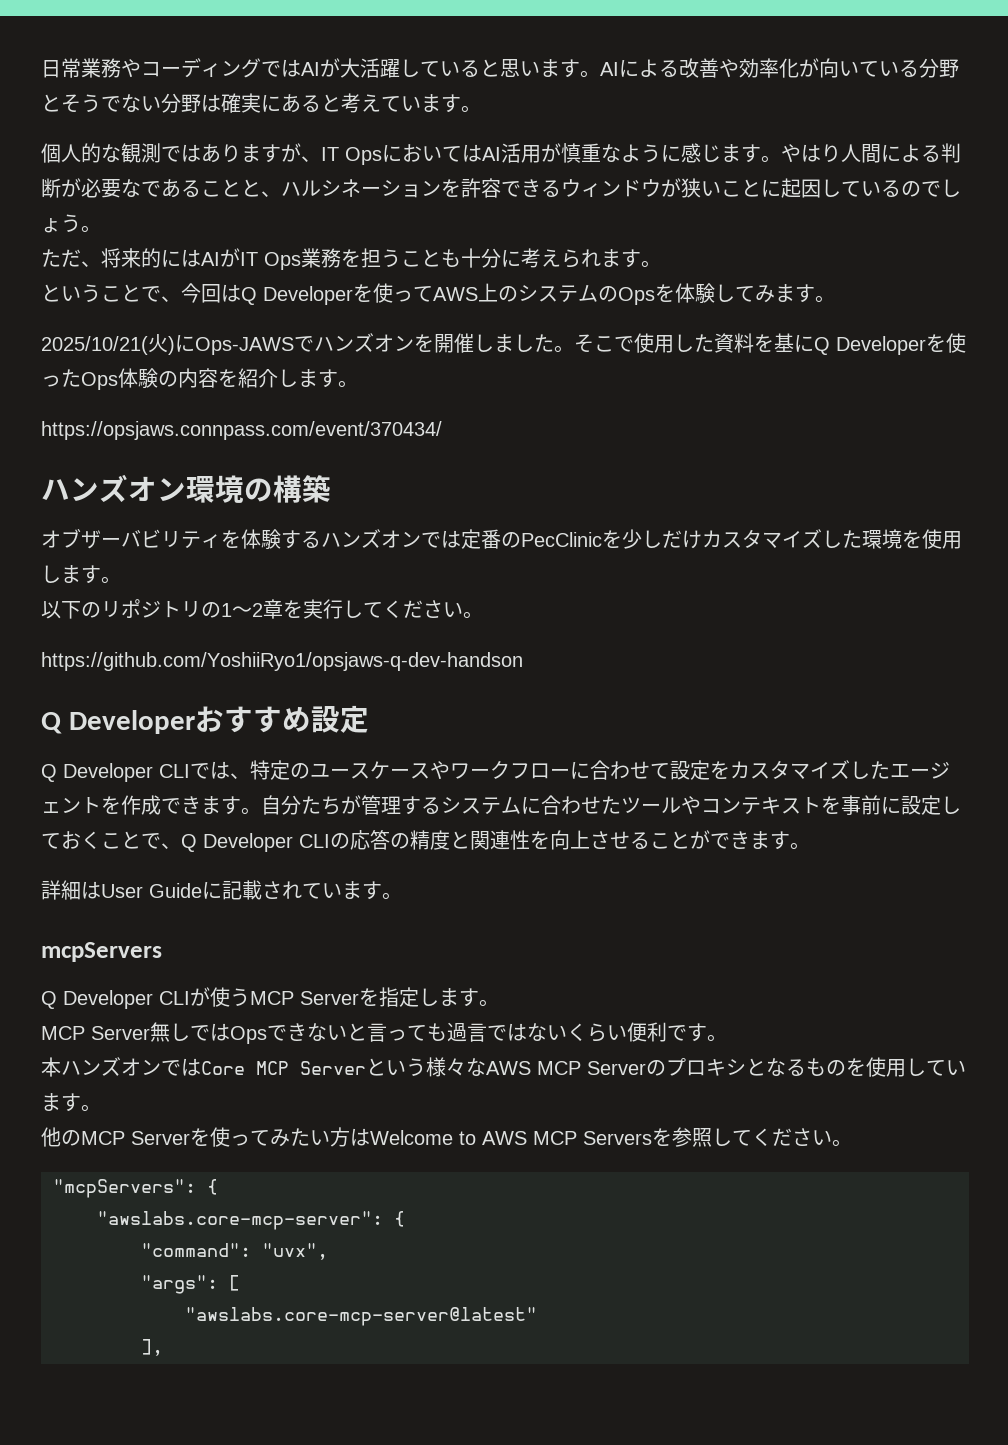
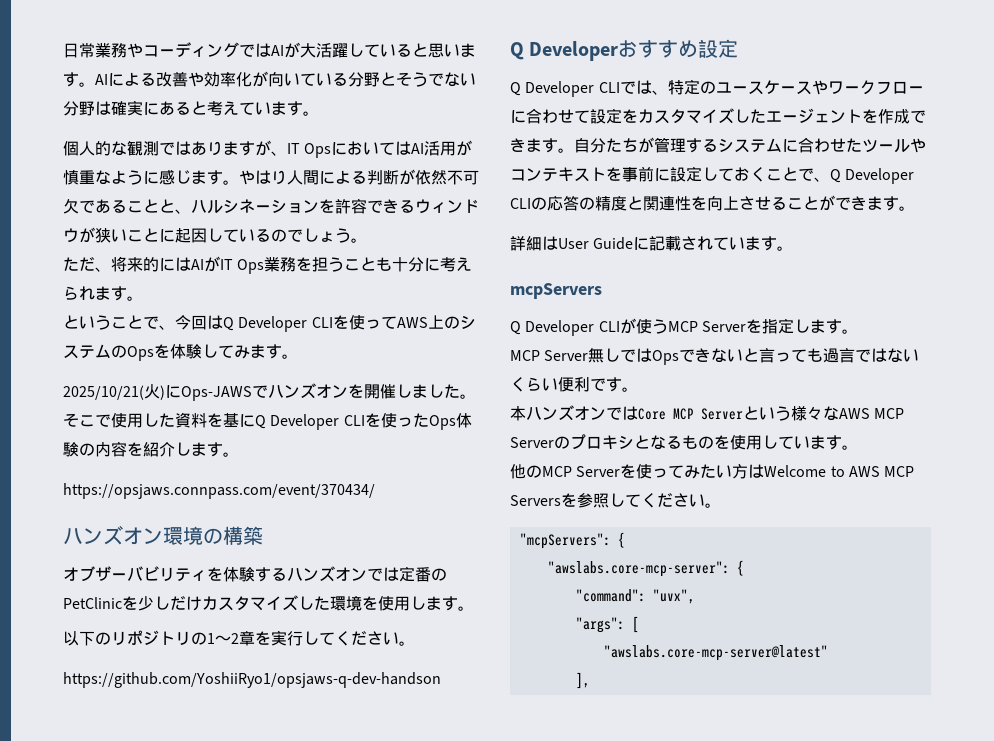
[81,178,141,198] 必要な -> [415,170,479,185] [63,199,79,214] 依然不可欠
(353, 295) none -> [311,317,333,328] CLI
(926, 345) none -> [343,415,365,426] CLI
[521,532,602,547] PecClinic -> [63,597,122,609] PetClinic

